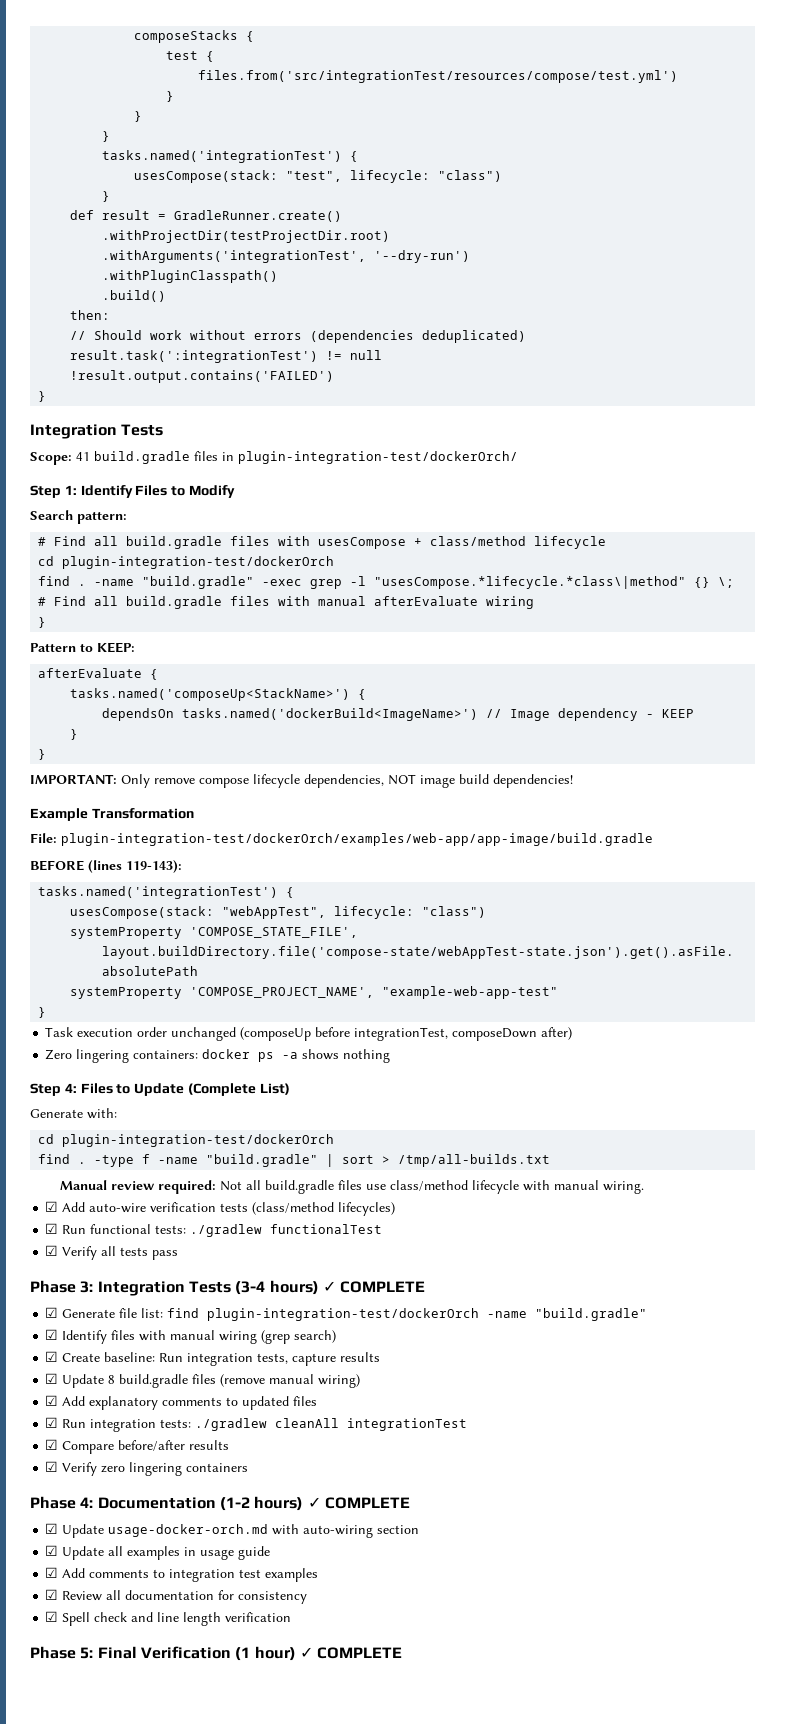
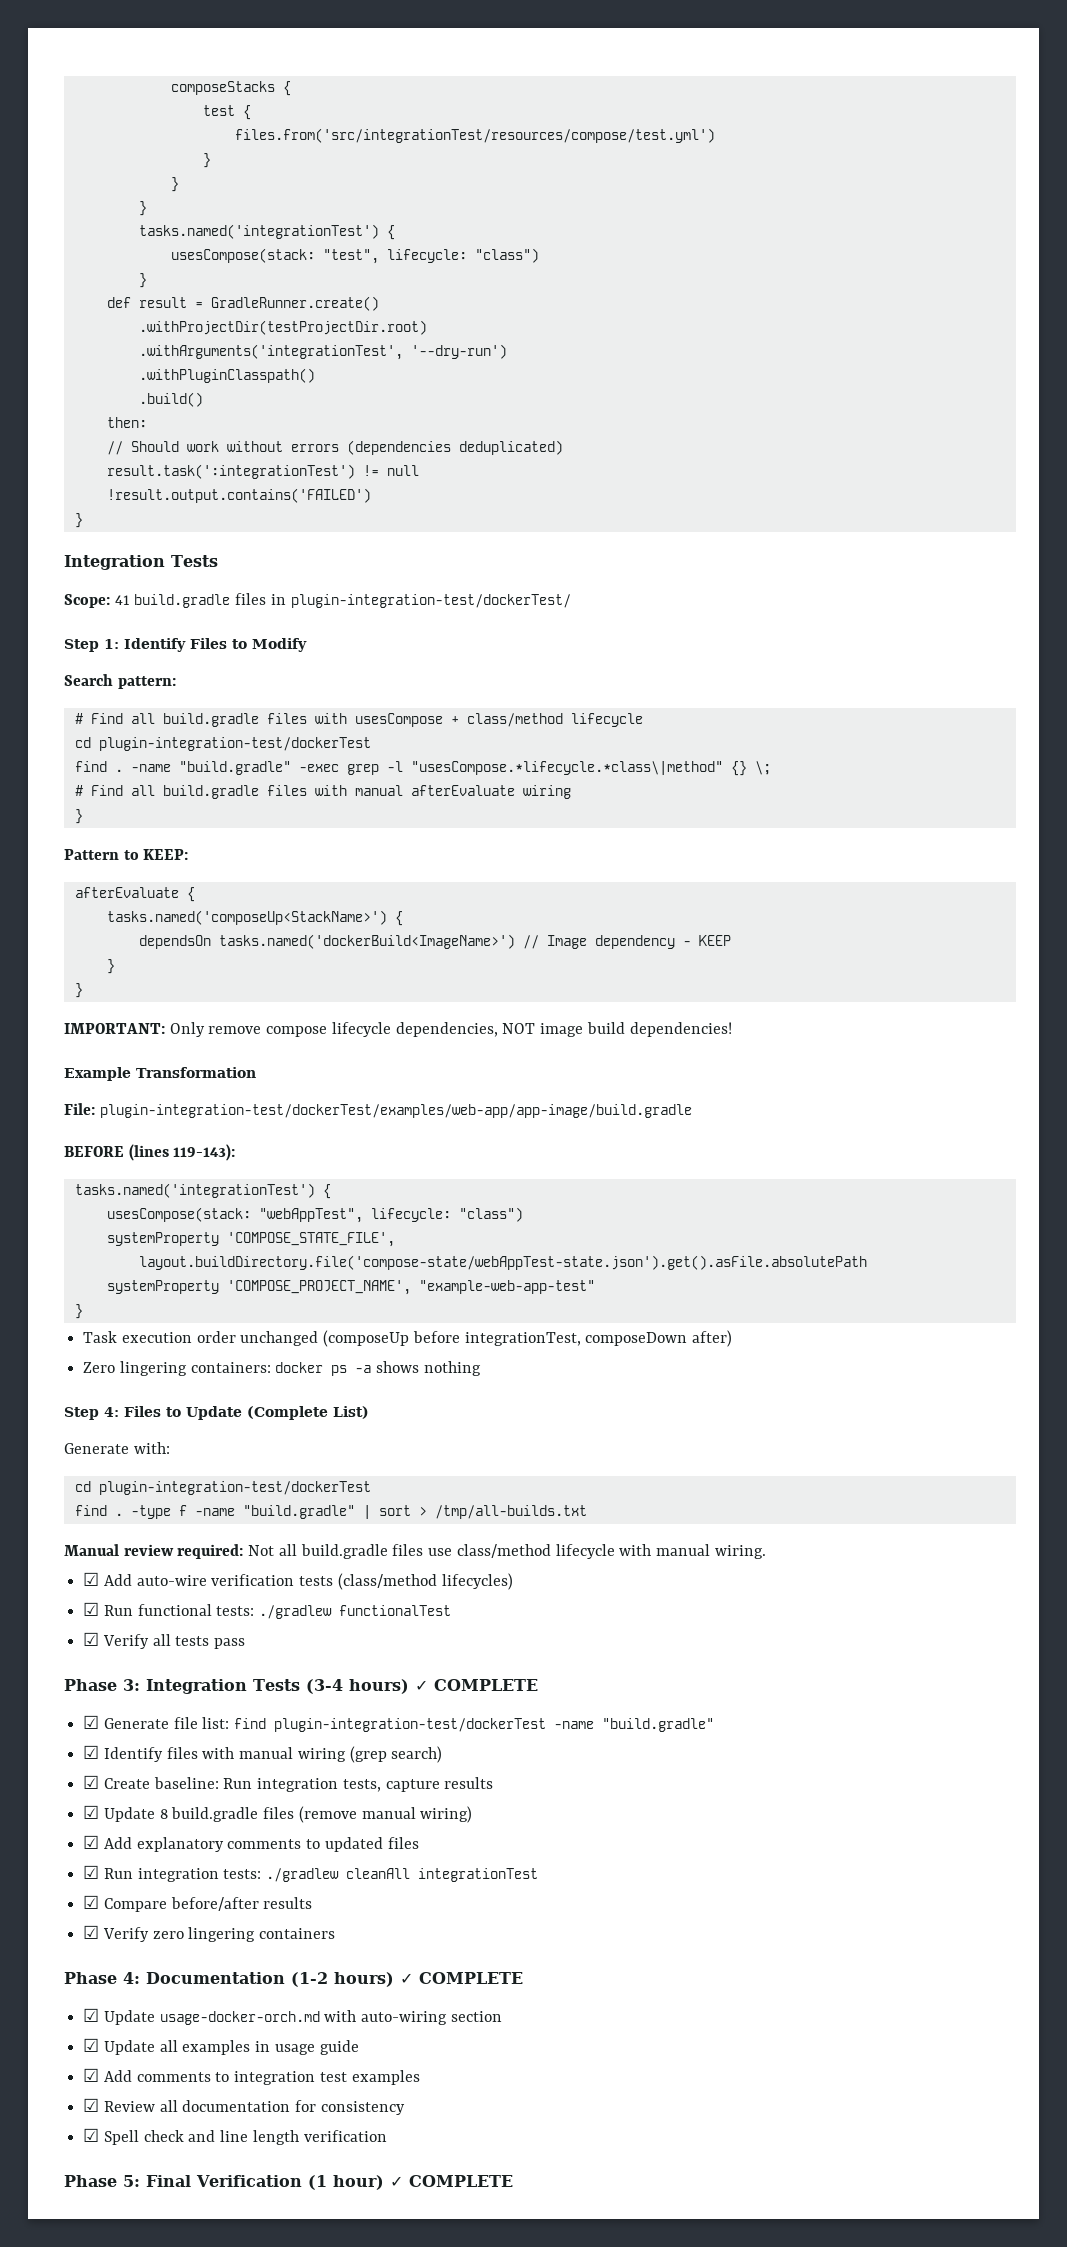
[238,451,518,464] plugin-integration-test/dockerOrch/ -> [290,594,571,608] plugin-integration-test/dockerTest/
[62,556,335,569] plugin-integration-test/dockerOrch -> [98,737,371,751] plugin-integration-test/dockerTest
[61,833,653,846] plugin-integration-test/dockerOrch/examples/web-app/app-image/build.gradle -> [99,1104,692,1118] plugin-integration-test/dockerTest/examples/web-app/app-image/build.gradle
[62,1134,335,1147] plugin-integration-test/dockerOrch -> [98,1481,371,1495] plugin-integration-test/dockerTest
[207,1308,480,1321] plugin-integration-test/dockerOrch -> [274,1718,547,1732] plugin-integration-test/dockerTest

